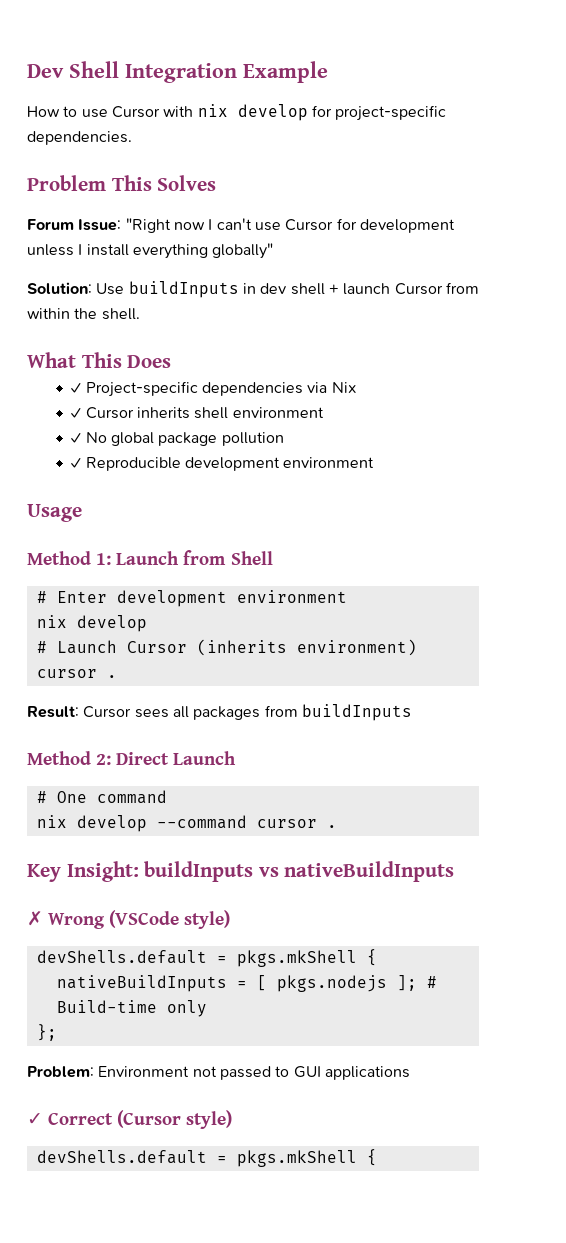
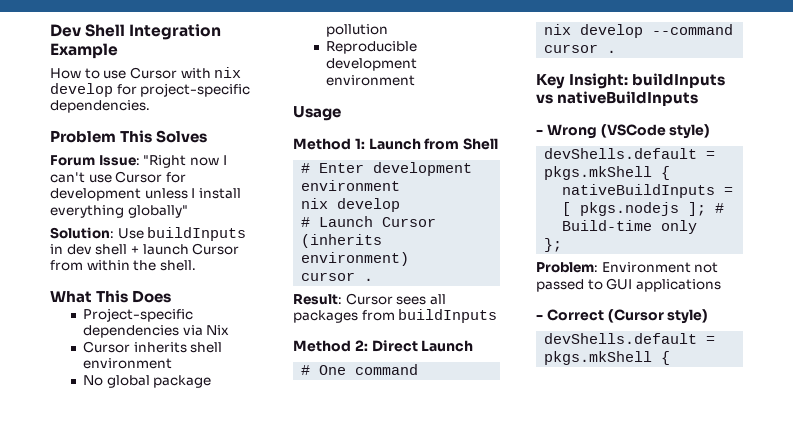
[71,383,82,393] ✓ -> (172, 296) none
[71,408,82,418] ✓ -> (230, 330) none
[71,433,82,443] ✓ -> (173, 363) none
[71,458,82,468] ✓ -> (389, 30) none
[27,911,43,926] ✗ -> [536,130,543,135] -
[27,1113,43,1125] ✓ -> [536,315,543,320] -

